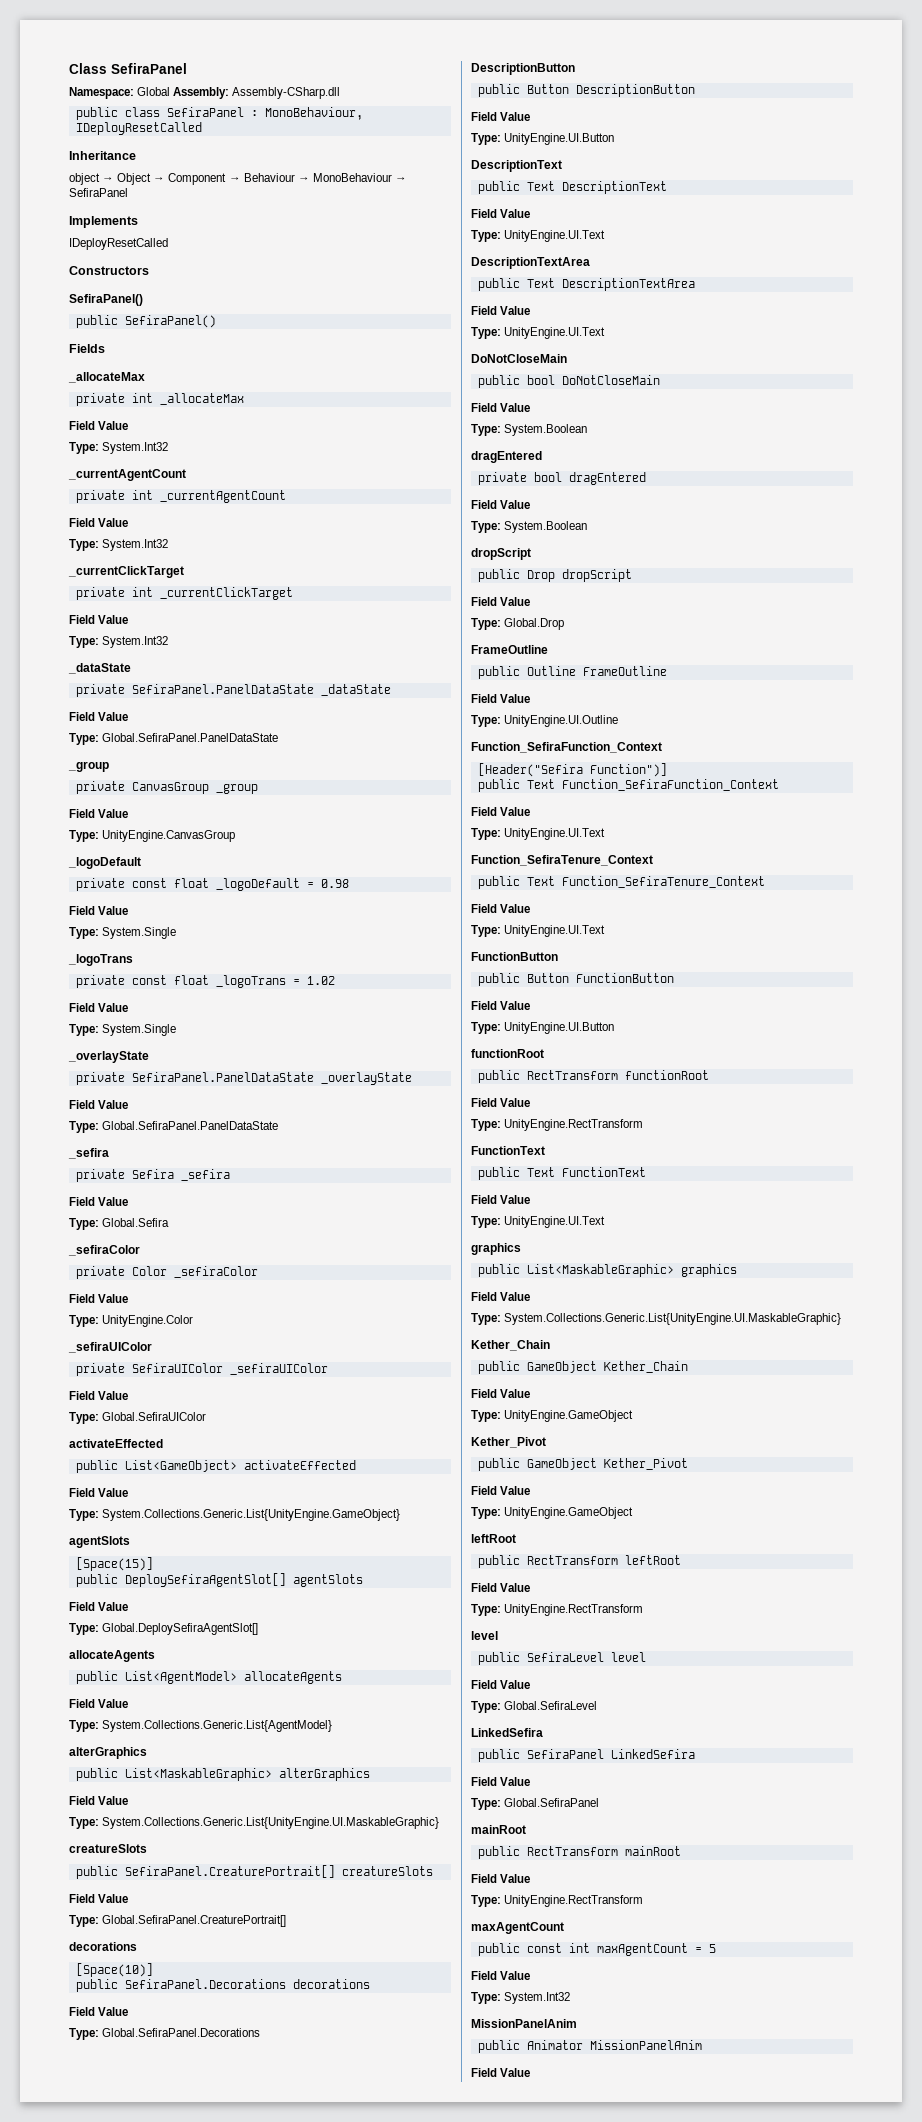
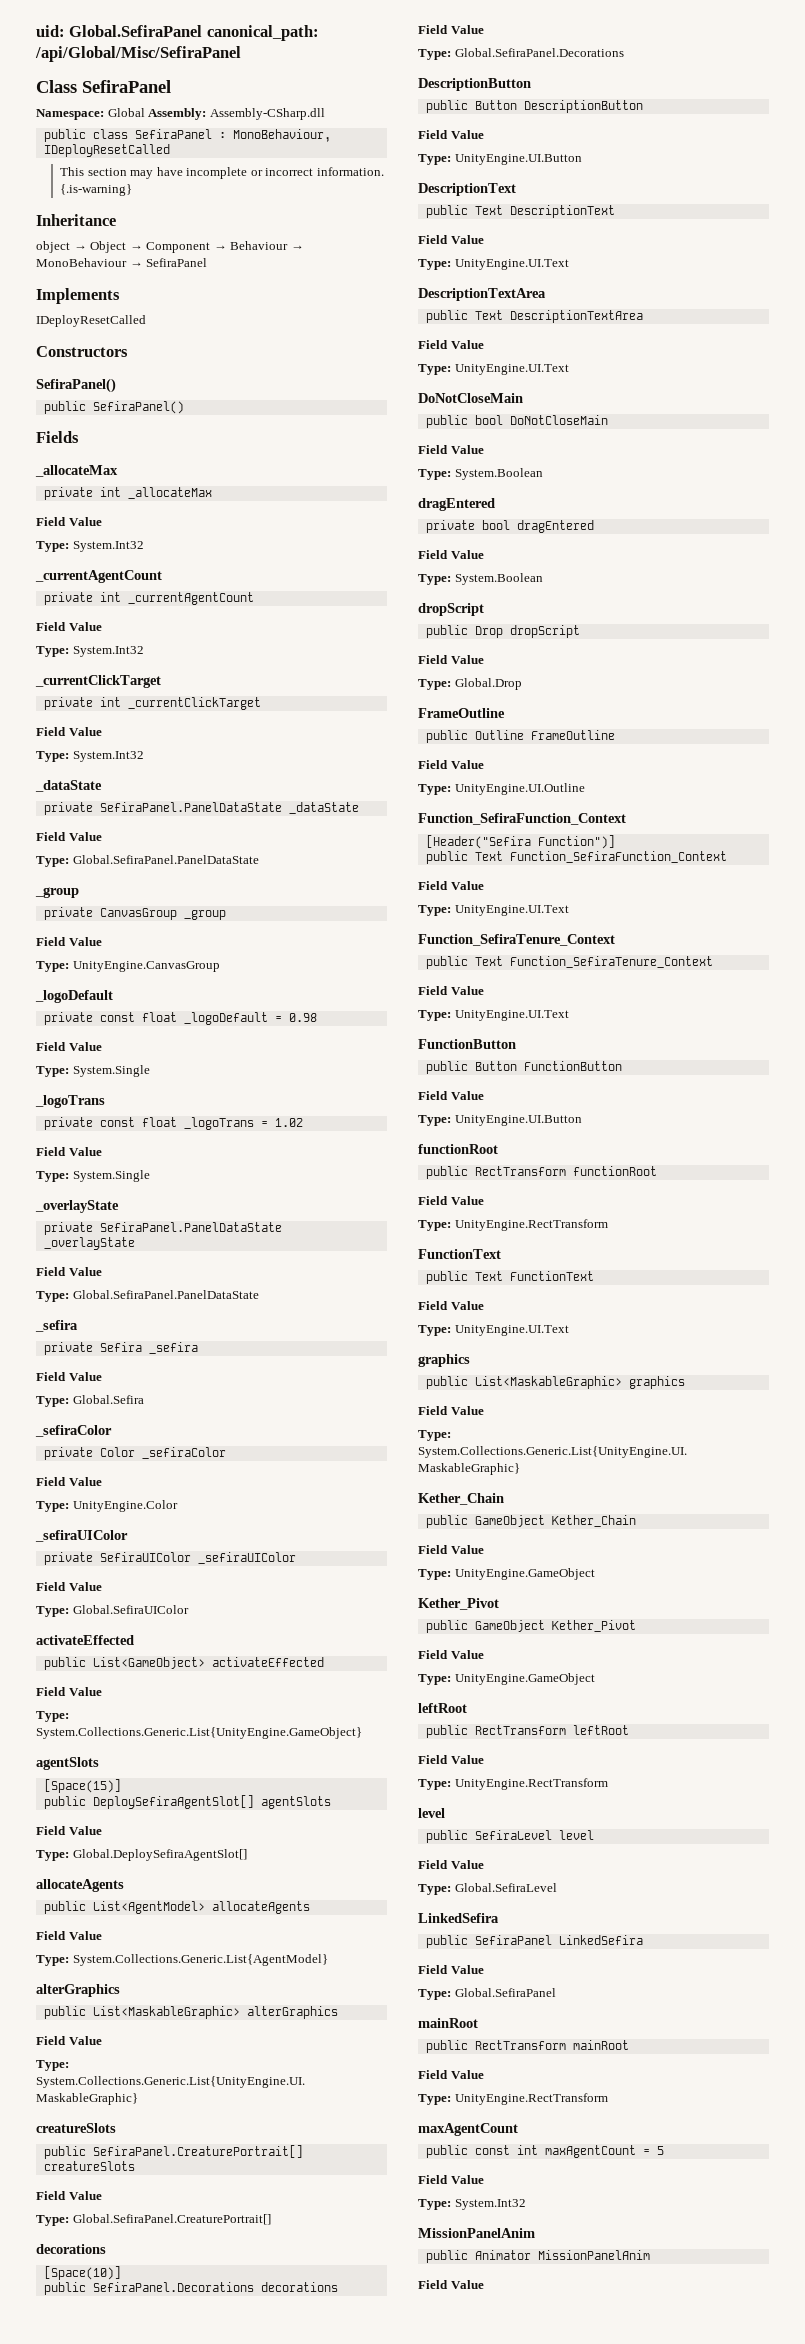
(69, 68) none -> [36,25,319,41] [35,46,241,62] uid: Global.SefiraPanel canonical_path: /api/Global/Misc/SefiraPanel //
(202, 128) none -> [60,167,384,179] [60,184,133,196] // This section may have incomplete or incorrect information. {.is-warning}

